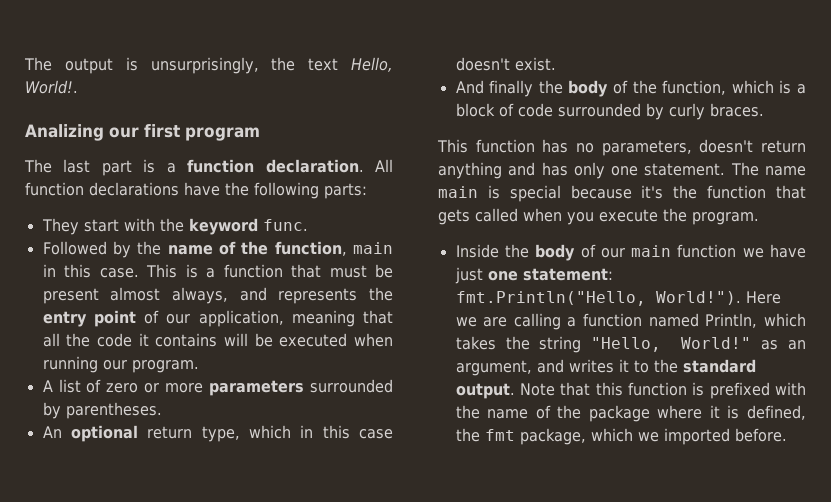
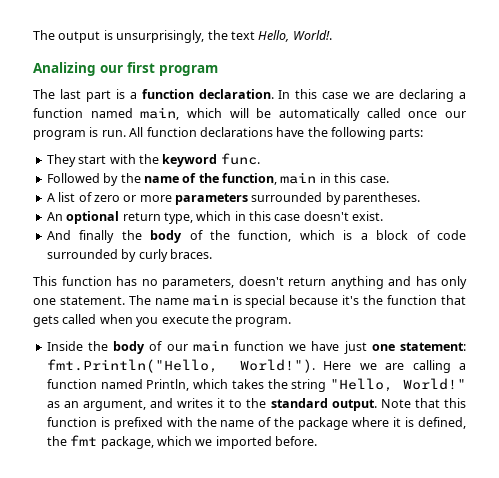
(364, 166) none -> [278,89,466,102] [33,107,466,121] [33,127,126,140] In this case we are declaring a function named main, which will be automatically called once our program is run.
[146,264,393,278] [42,287,393,304] [42,310,393,327] [42,333,394,347] [42,356,199,373] This is a function that must be present almost always, and represents the entry point of our application, meaning that all the code it contains will be executed when running our program. -> (389, 179) none

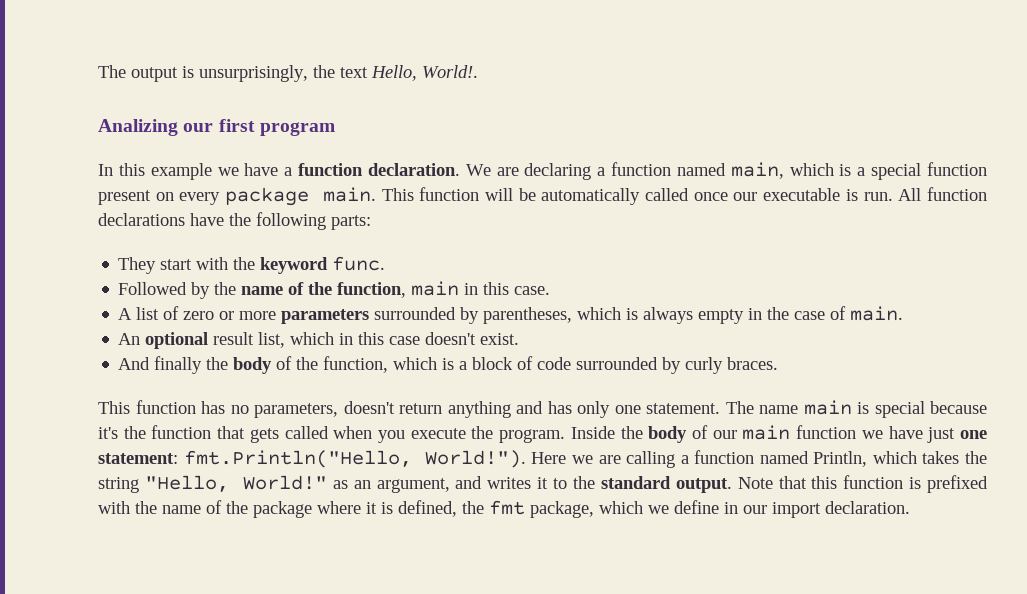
[33,89,371,102] The last part is a function declaration. In this case we -> [98,163,491,180] In this example we have a function declaration. We
(222, 113) none -> [839,162,988,180] [98,187,480,206] is a special function present on every package main. This function
[33,130,86,140] program -> [763,188,841,201] executable
[343,192,421,205] parentheses. -> [483,306,904,324] parentheses, which is always empty in the case of main.
[122,212,193,224] return type, -> [213,332,286,348] result list,
(292, 322) // -> (566, 436) none
[215,436,317,449] imported before. -> [674,500,910,518] define in our import declaration.

